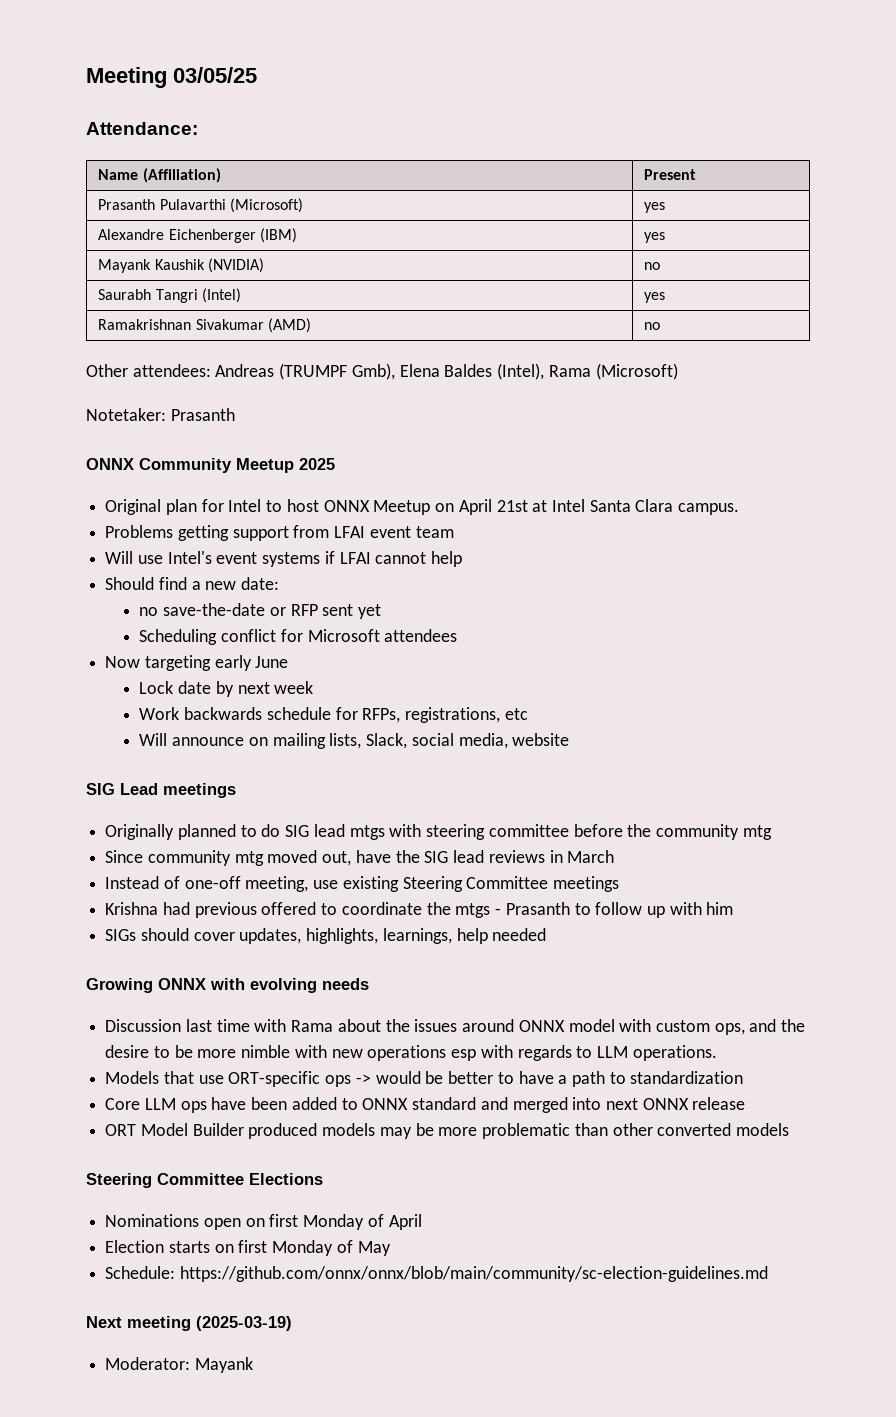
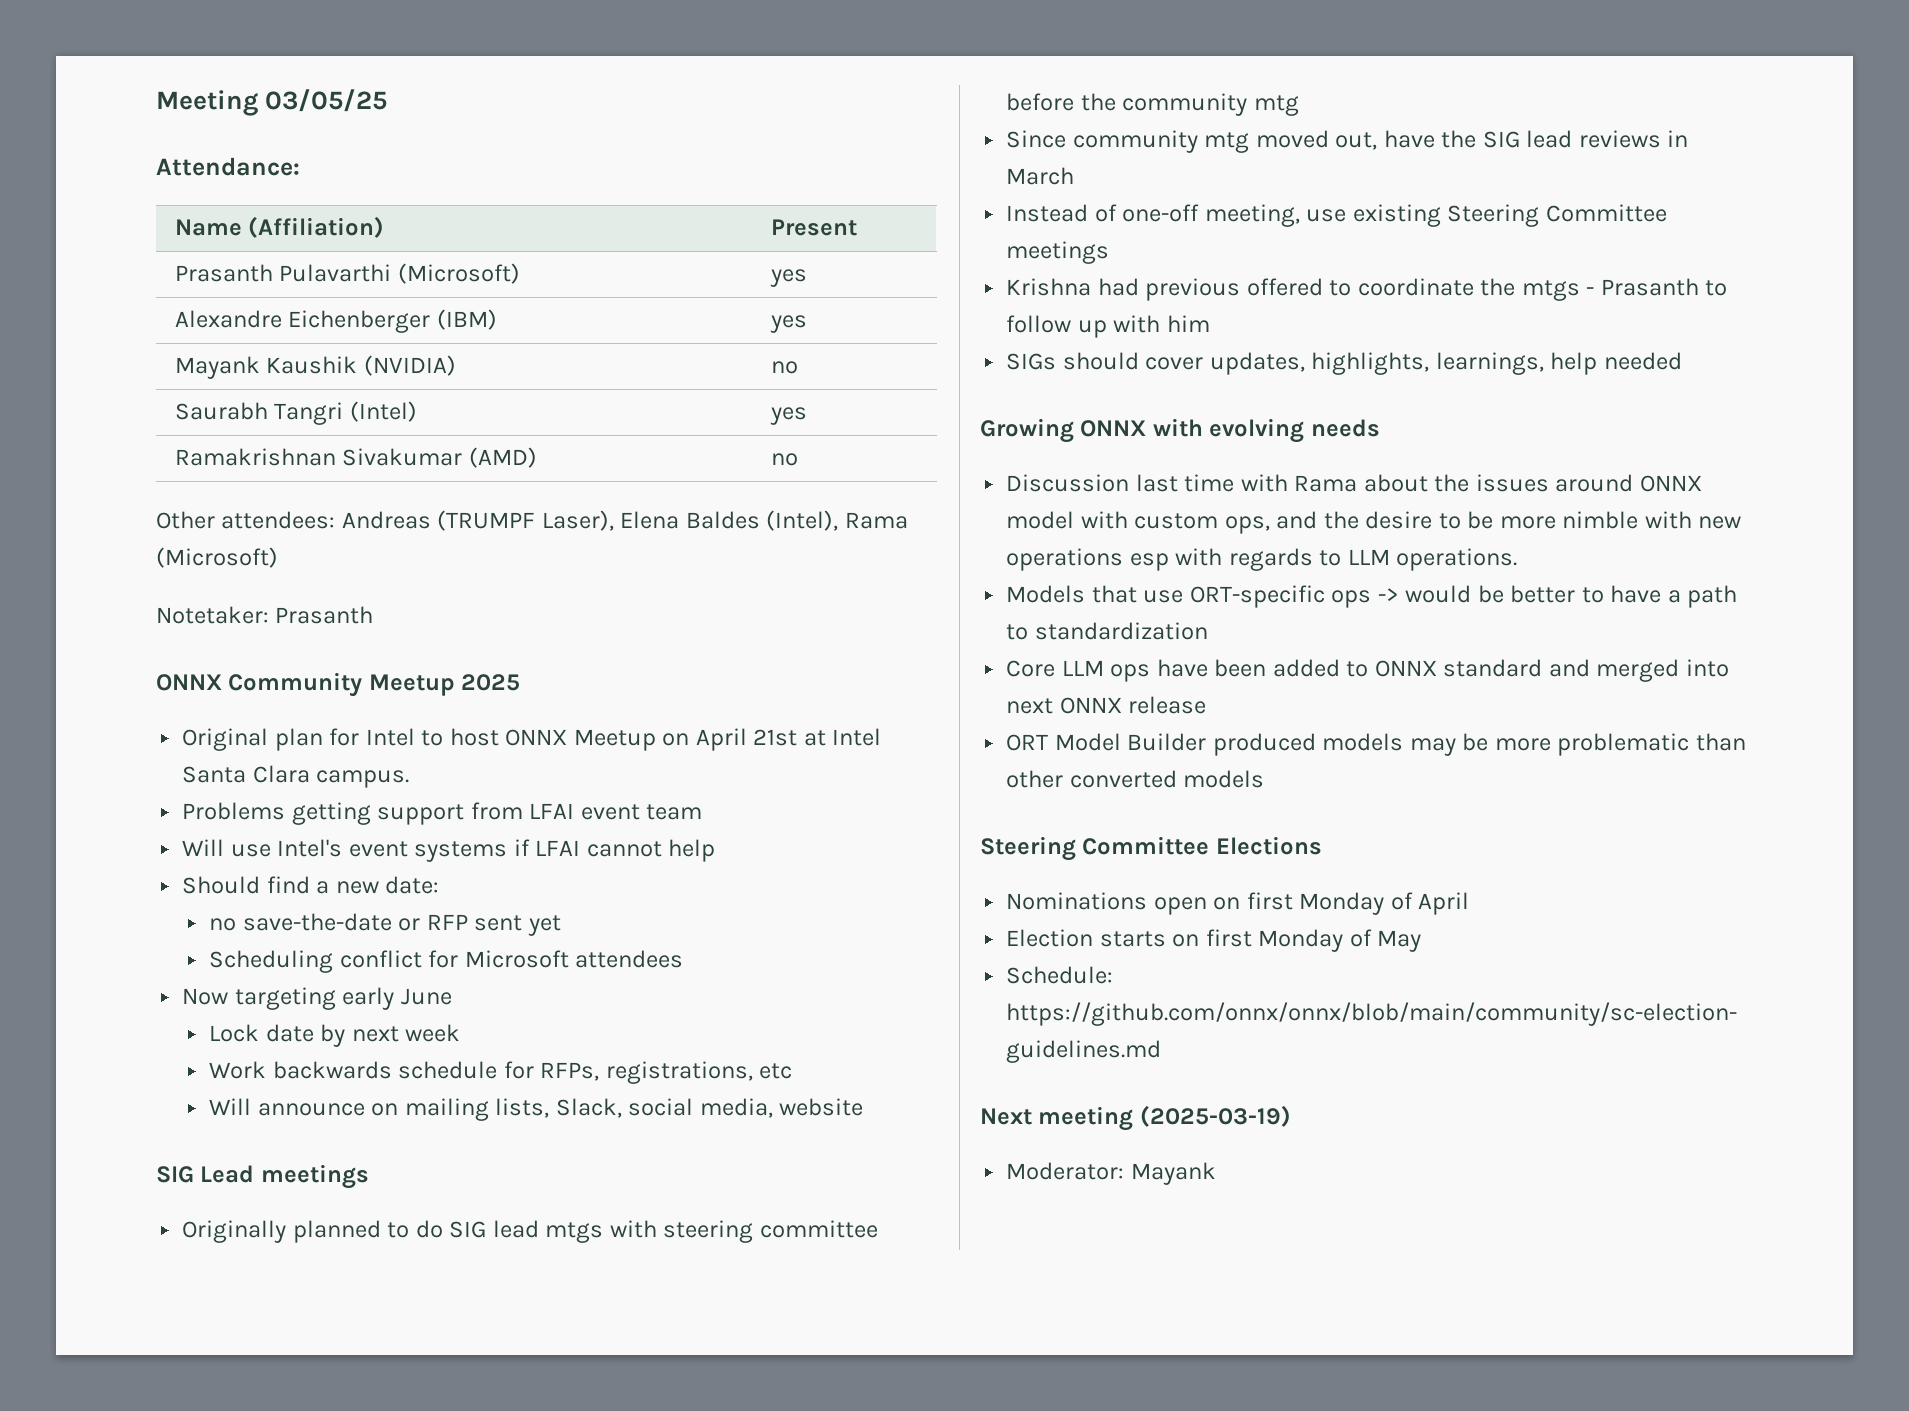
[351,363,395,380] Gmb), -> [541,510,614,531] Laser),

